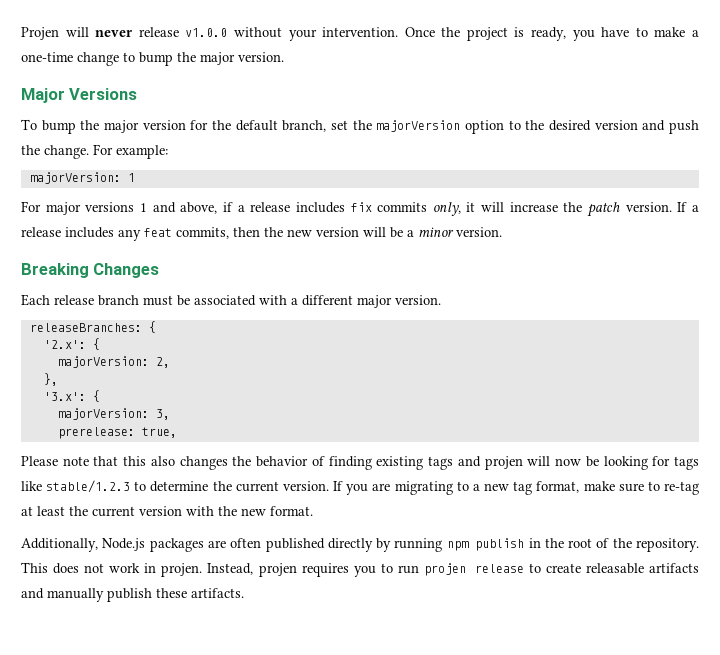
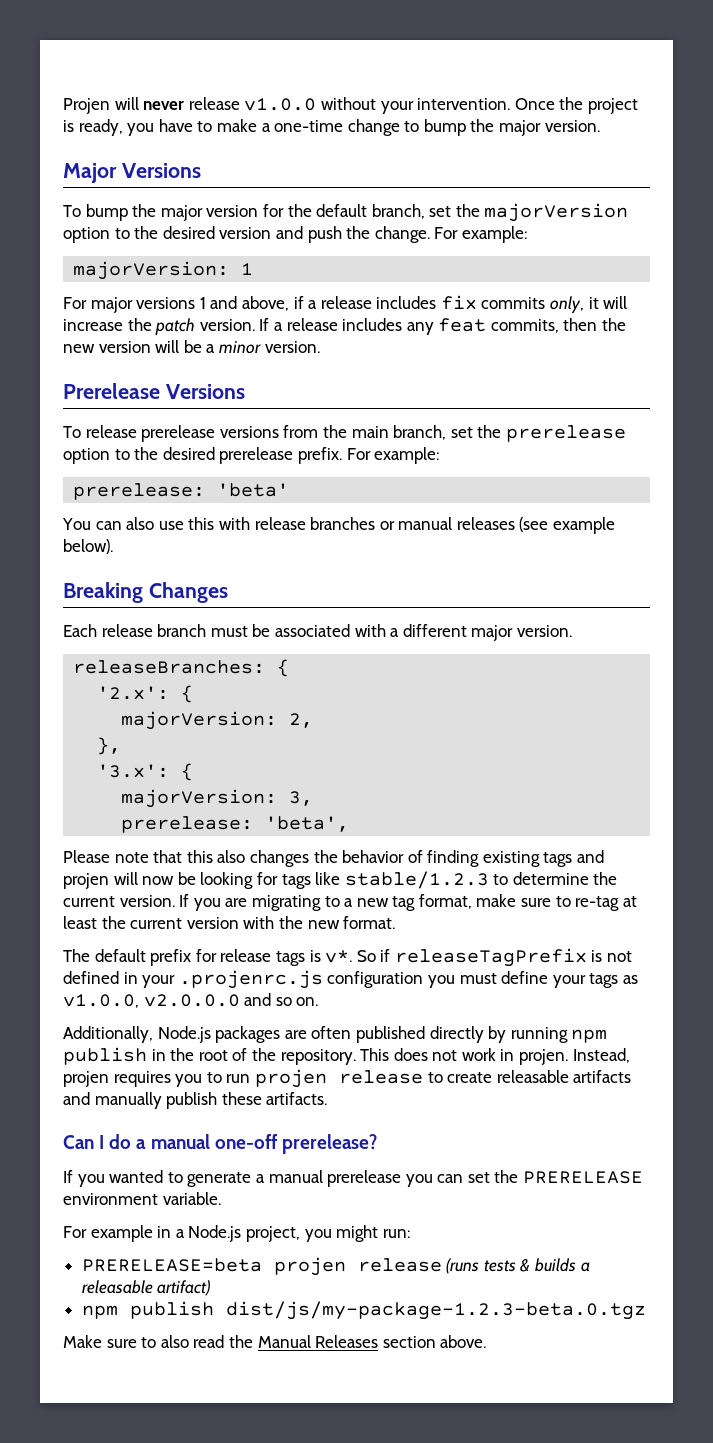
(502, 232) none -> [63,383,245,399] [63,425,626,442] [63,447,440,464] [73,483,290,500] [62,517,616,534] [63,539,113,554] // Prerelease Versions // To release prerelease versions from the main branch, set the prerelease option to the desired prerelease prefix. For example: // prerelease: 'beta' // You can also use this with release branches or manual releases (see example below).
[141,427,177,438] true, -> [265,816,350,832] 'beta',
(313, 511) none -> [63,948,633,967] [63,970,638,989] [63,993,319,1008] // The default prefix for release tags is v*. So if releaseTagPrefix is not defined in your .projenrc.js configuration you must define your tags as v1.0.0, v2.0.0.0 and so on.
(244, 593) none -> [63,1134,377,1154] [63,1170,644,1187] [63,1192,221,1205] [63,1225,410,1242] [81,1257,590,1276] [81,1280,211,1296] [81,1301,646,1320] [63,1335,487,1348] // Can I do a manual one-off prerelease? // If you wanted to generate a manual prerelease you can set the PRERELEASE environment variable. // For example in a Node.js project, you might run: // PRERELEASE=beta projen release (runs tests & builds a releasable artifact) // npm publish dist/js/my-package-1.2.3-beta.0.tgz // Make sure to also read the Manual Releases section above.

